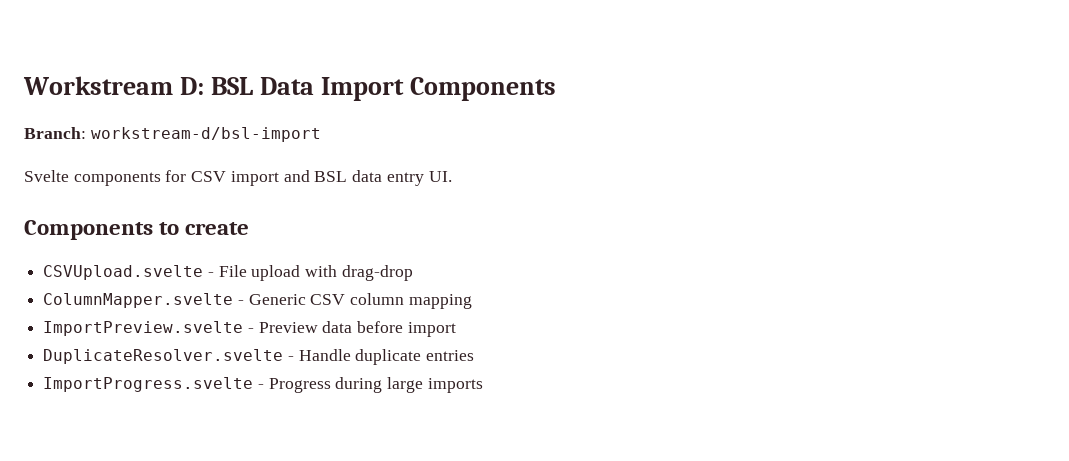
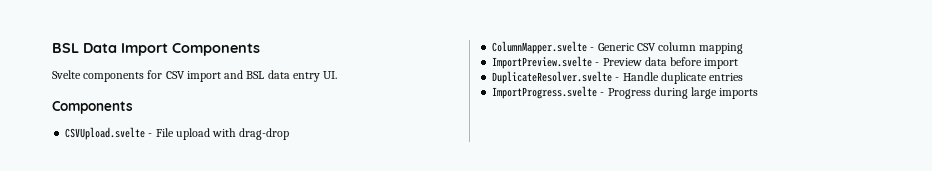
[23,76,205,95] Workstream D: -> (52, 48) none
[24,127,321,142] // Branch: workstream-d/bsl-import -> (260, 49) none
[159,222,250,235] to create -> (133, 107) none

